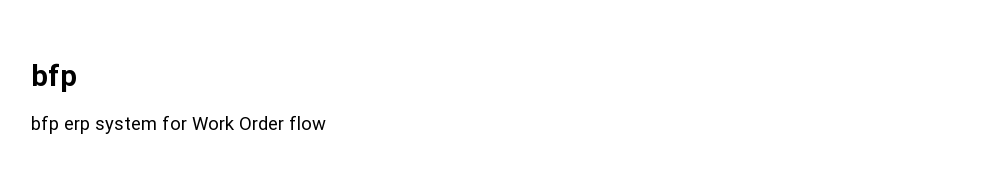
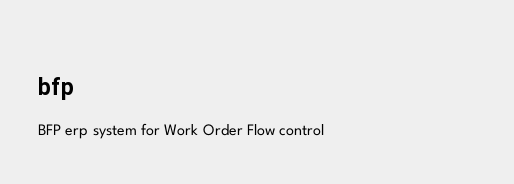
[31,115,59,134] bfp -> [38,124,61,135] BFP
[289,115,326,130] flow -> [246,124,325,136] Flow control

